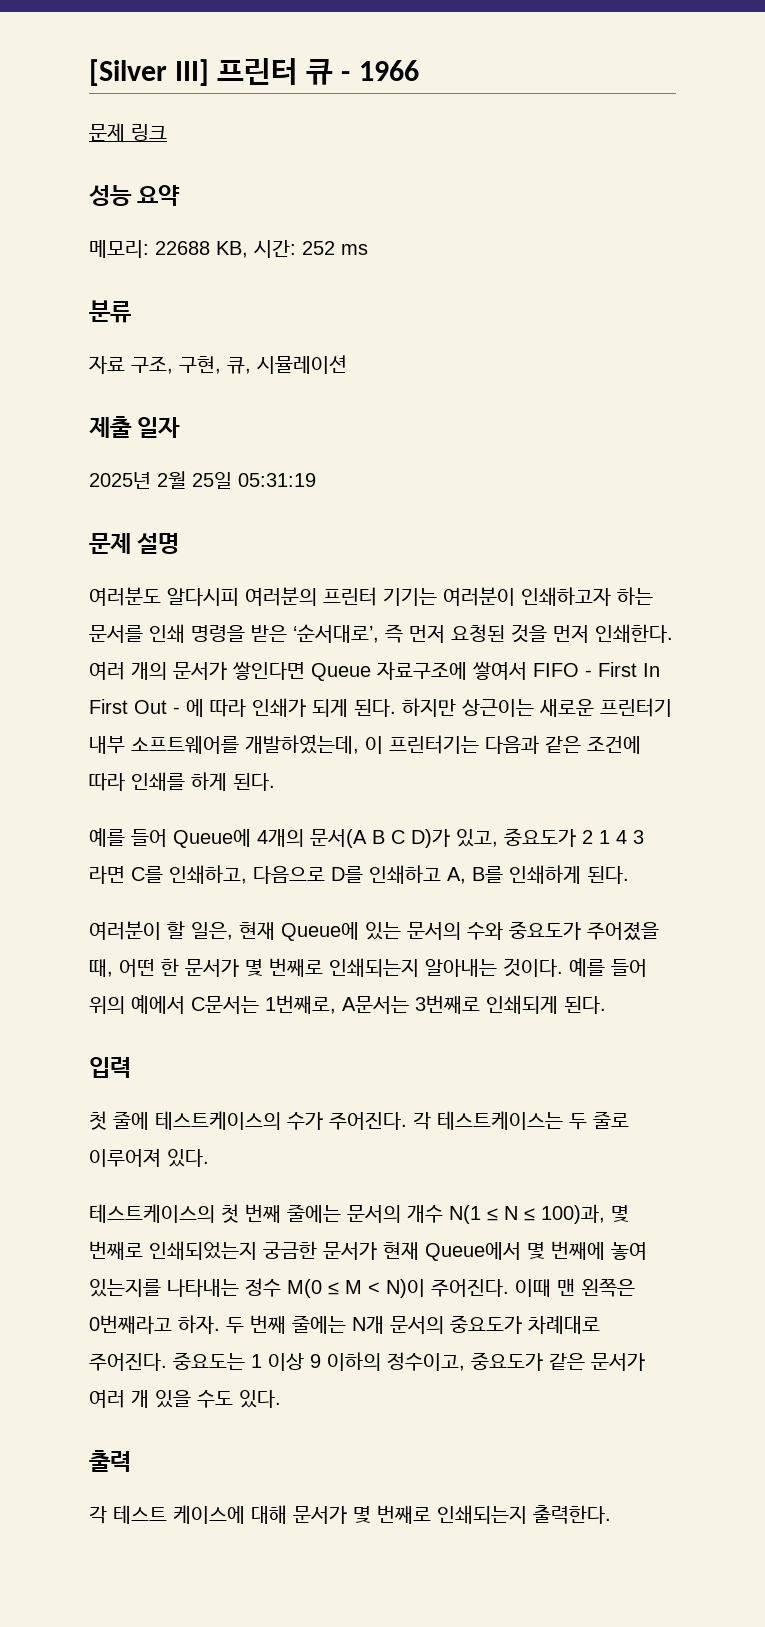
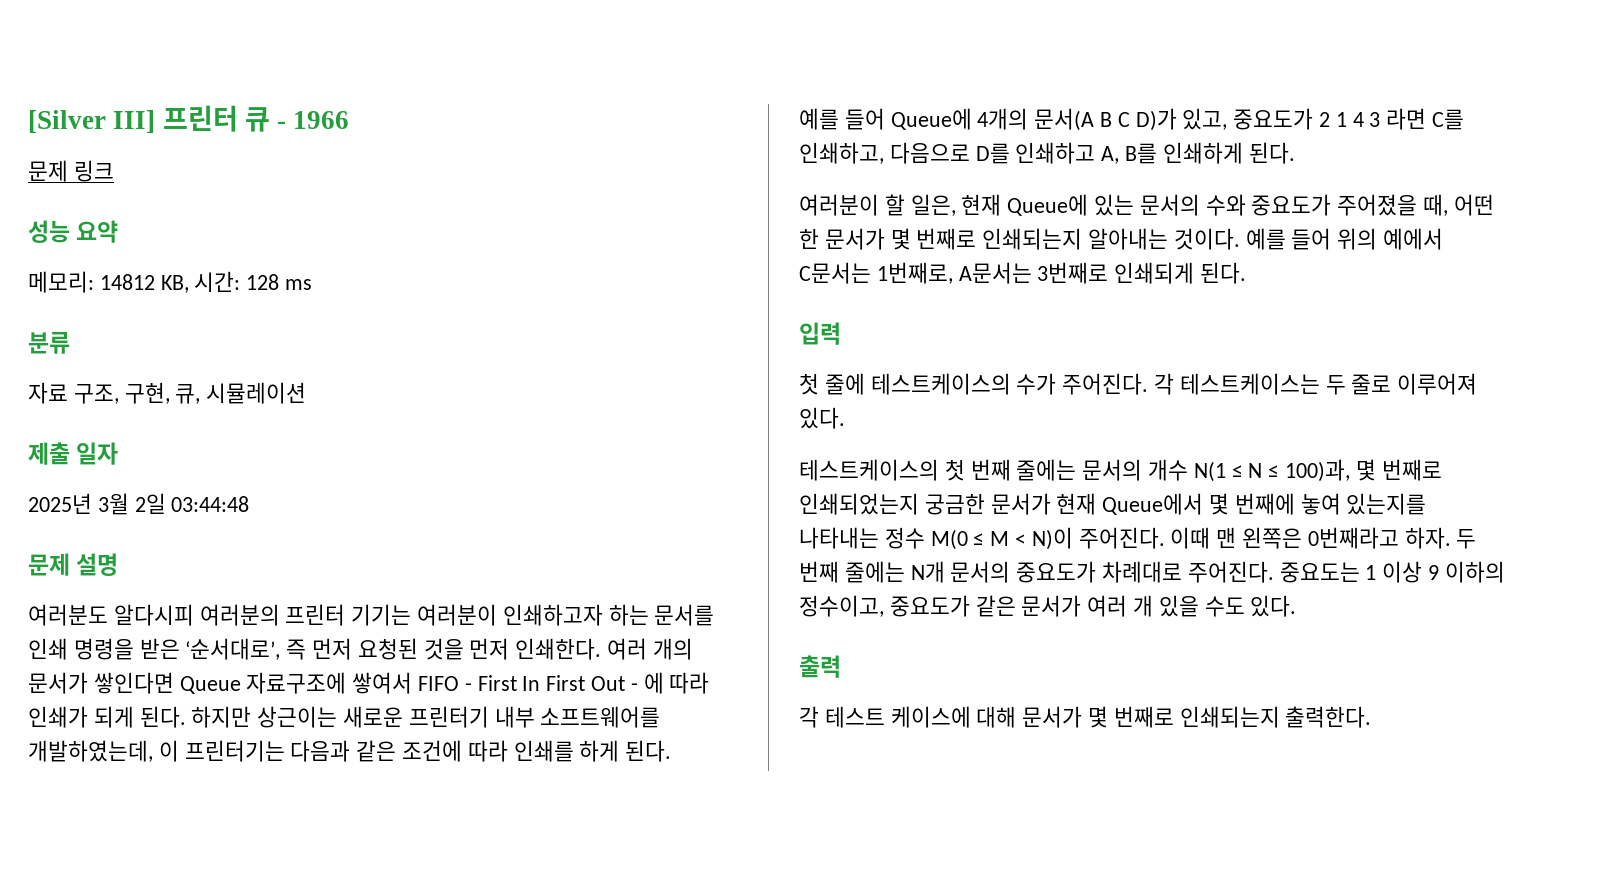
[155,241,210,255] 22688 -> [99,274,155,290] 14812
[302,241,335,255] 252 -> [246,274,280,290] 128
[157,471,316,489] 2월 25일 05:31:19 -> [97,493,250,515] 3월 2일 03:44:48

